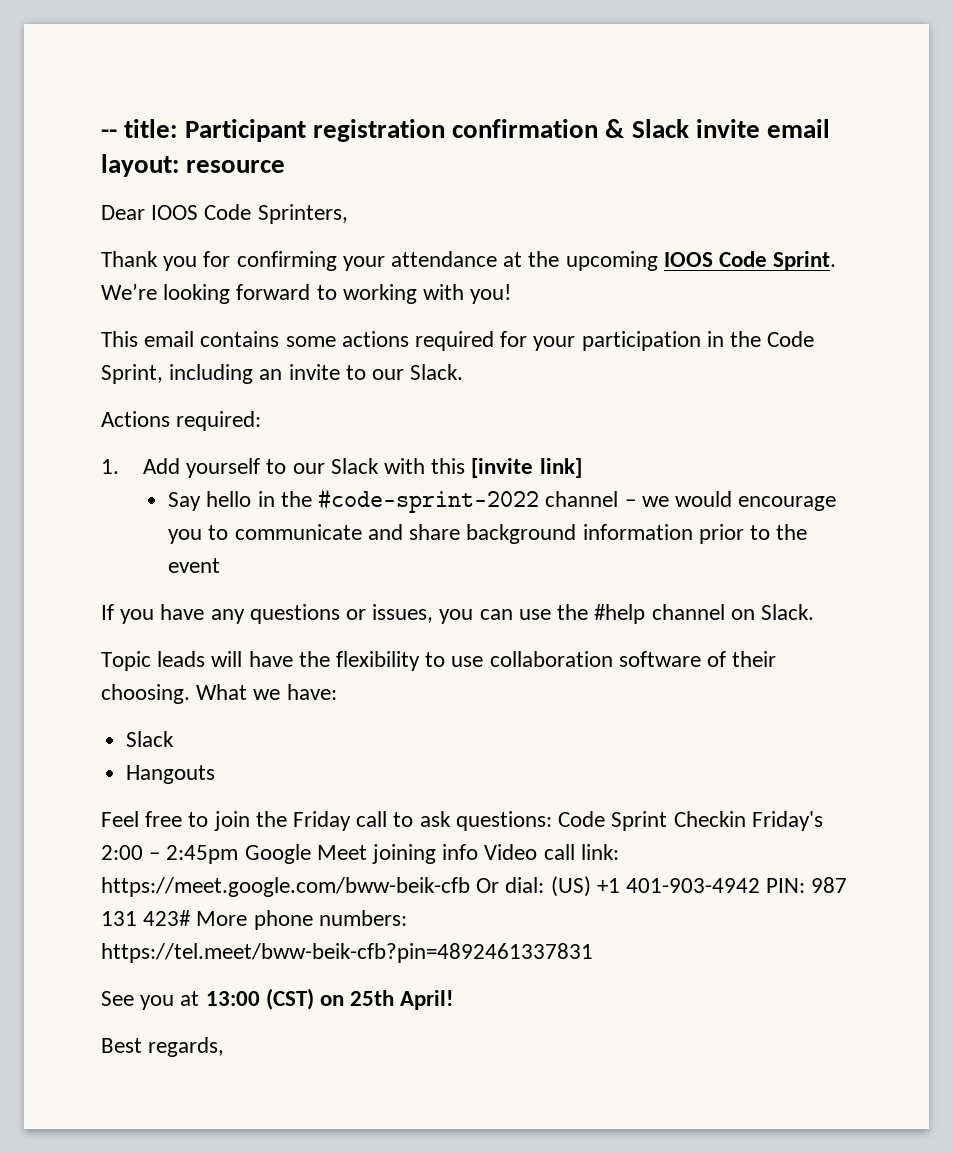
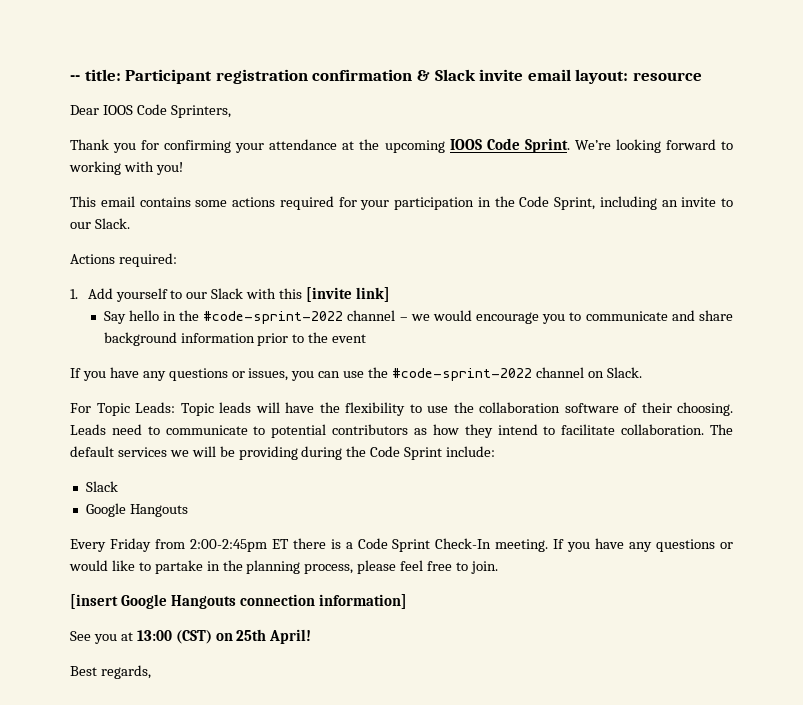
[594,604,646,624] #help -> [392,368,533,381] #code-sprint-2022
(814, 612) none -> [70,402,175,416] For Topic Leads:
(484, 661) none -> [453,402,474,413] the
[196,684,337,700] What we have: -> [70,424,733,438] [70,446,496,460] Leads need to communicate to potential contributors as how they intend to facilitate collaboration. The default services we will be providing during the Code Sprint include:
(175, 739) none -> [85,503,126,517] Google
[101,811,823,831] [101,844,619,864] [101,876,848,897] [101,910,407,930] [101,943,593,963] Feel free to join the Friday call to ask questions: Code Sprint Checkin Friday's 2:00 – 2:45pm Google Meet joining info Video call link: https://meet.google.com/bww-beik-cfb Or dial: (US) +1 401-903-4942 PIN: 987 131 423# More phone numbers: https://tel.meet/bww-beik-cfb?pin=4892461337831 -> [70,538,734,552] [69,560,498,574] [70,594,407,609] Every Friday from 2:00-2:45pm ET there is a Code Sprint Check-In meeting. If you have any questions or would like to partake in the planning process, please feel free to join. // [insert Google Hangouts connection information]

